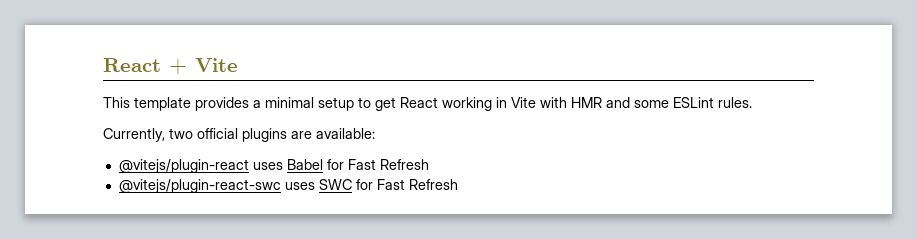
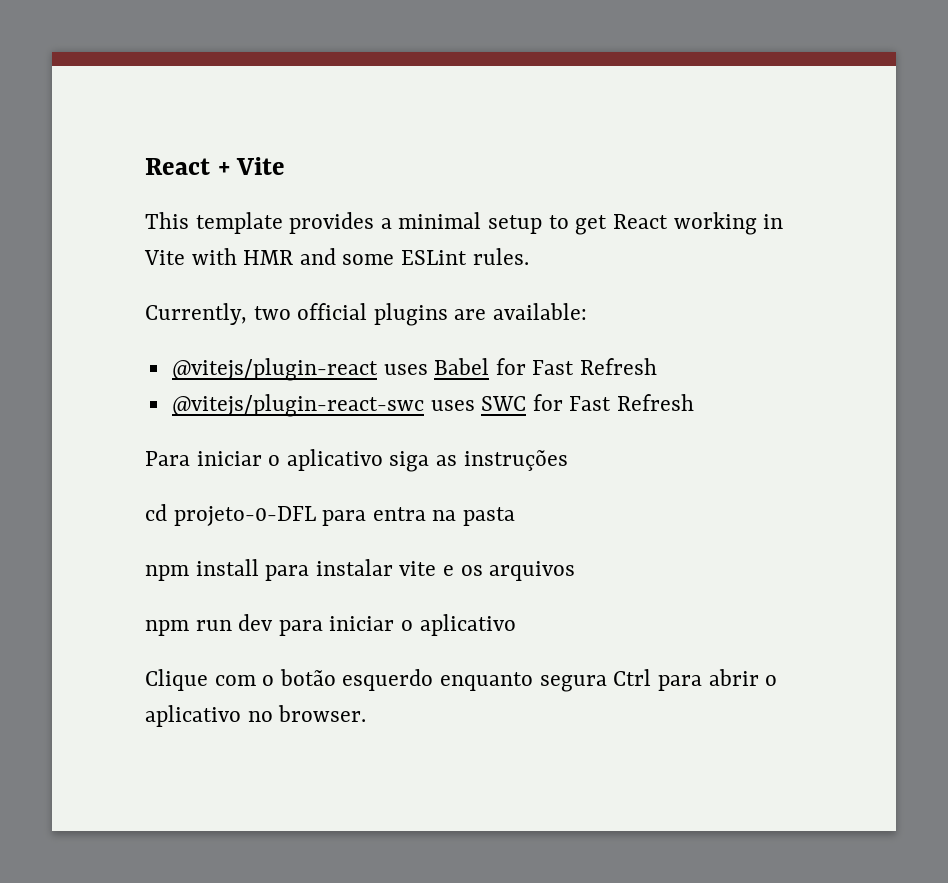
(458, 184) none -> [145,449,568,472] [145,504,516,526] [145,559,576,581] [145,614,516,636] [145,669,778,692] [145,705,367,727] // Para iniciar o aplicativo siga as instruções // cd projeto-0-DFL para entra na pasta // npm install para instalar vite e os arquivos // npm run dev para iniciar o aplicativo // Clique com o botão esquerdo enquanto segura Ctrl para abrir o aplicativo no browser.

